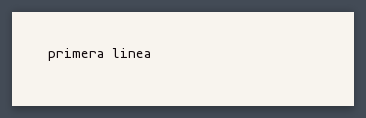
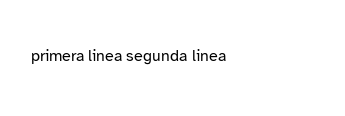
(151, 53) none -> [126,49,226,65] segunda linea

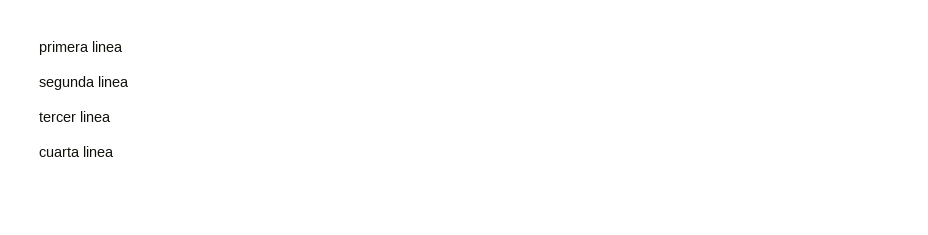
(123, 55) none -> (123, 46) //
(226, 55) none -> [39,111,111,122] [39,146,114,157] // tercer linea // cuarta linea

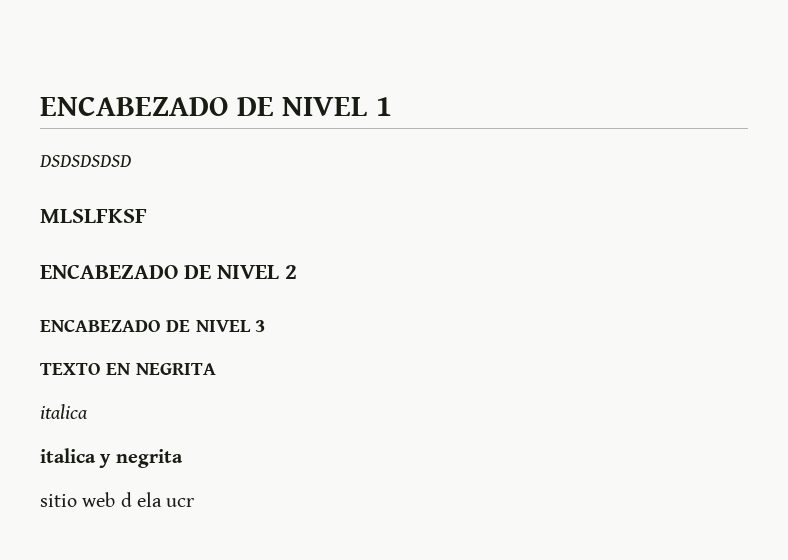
[39,41,123,55] [39,76,129,90] [39,111,111,122] [39,146,114,157] primera linea // segunda linea // tercer linea // cuarta linea -> [40,96,392,116] [39,155,131,167] [40,209,147,223] [40,264,298,279] [40,319,265,332] [40,363,216,375] [40,404,88,419] [40,448,183,468] [40,492,195,507] ENCABEZADO DE NIVEL 1 // DSDSDSDSD // MLSLFKSF // ENCABEZADO DE NIVEL 2 // ENCABEZADO DE NIVEL 3 // TEXTO EN NEGRITA // italica // italica y negrita // sitio web d ela ucr

